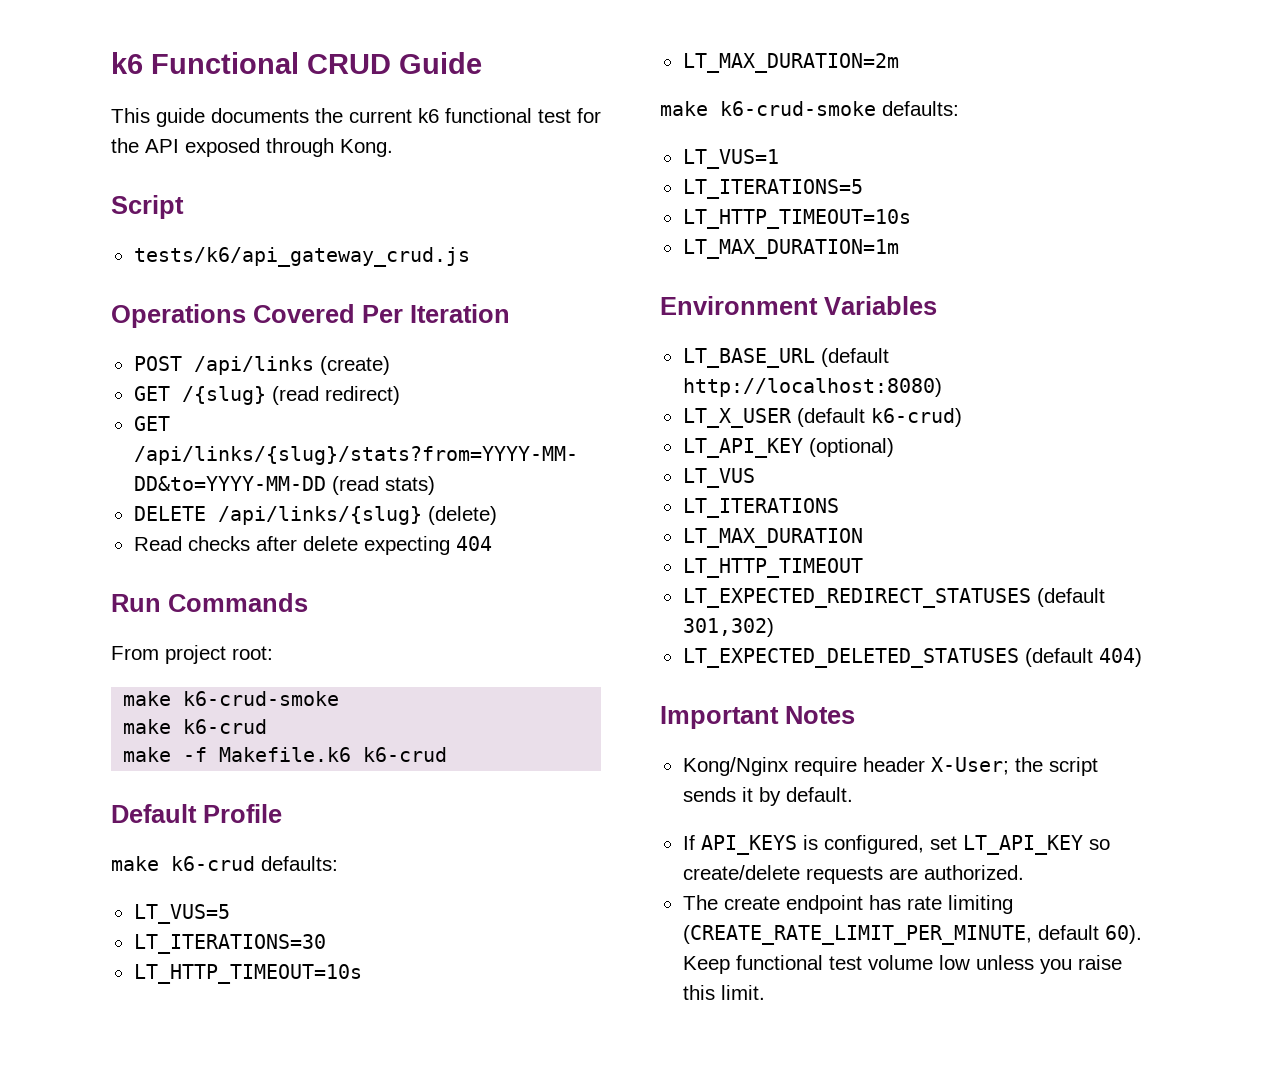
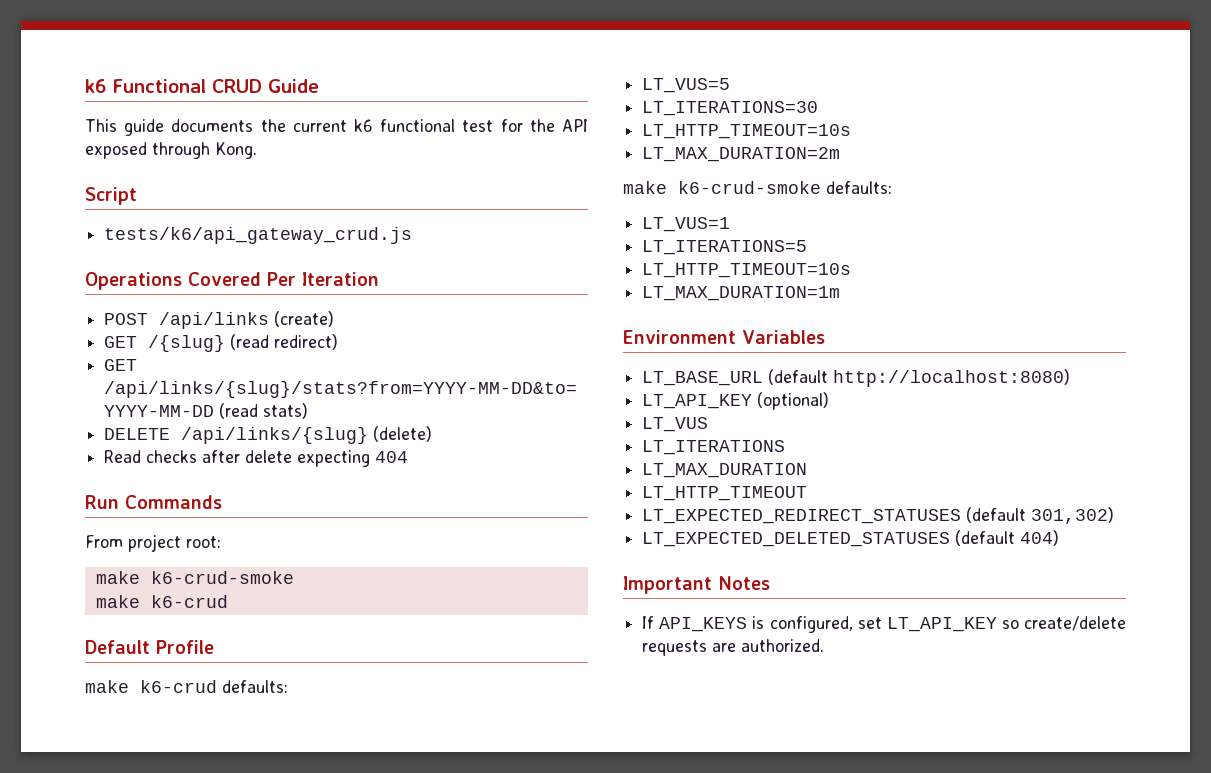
[123,747,448,762] // make -f Makefile.k6 k6-crud -> (228, 601) none
[682,408,962,428] // LT_X_USER (default k6-crud) -> (1071, 378) none
[682,757,1098,776] [682,787,853,806] // Kong/Nginx require header X-User; the script sends it by default. -> (770, 583) none
[682,895,1013,914] [682,925,1142,945] [682,955,1122,974] [682,985,765,1000] // The create endpoint has rate limiting (CREATE_RATE_LIMIT_PER_MINUTE, default 60). Keep functional test volume low unless you raise this limit. -> (825, 645) none

